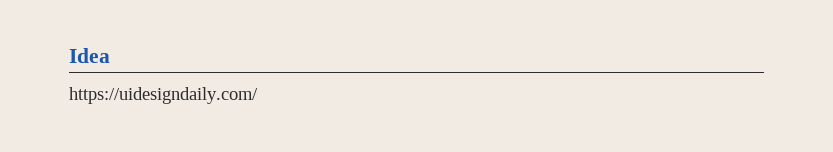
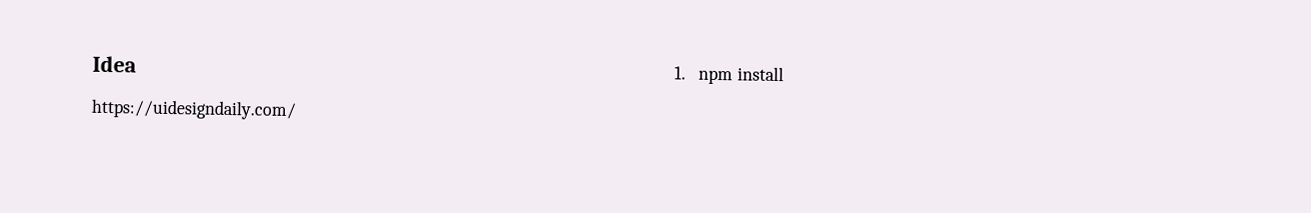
(258, 95) none -> [674,66,784,85] // 1. npm install

